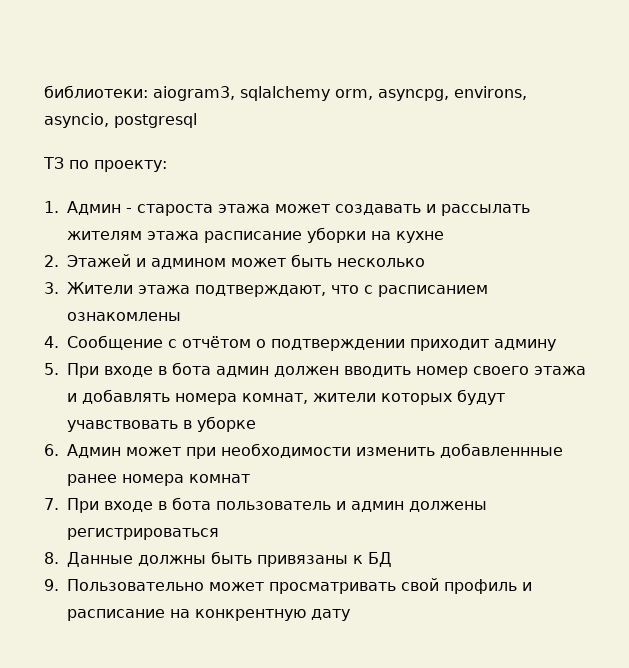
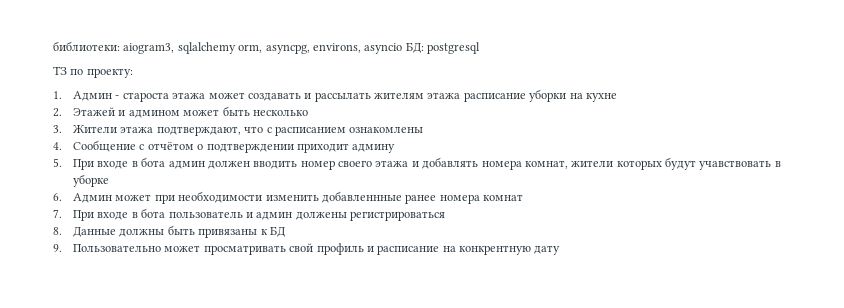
[44,113,109,128] asyncio, -> [364,42,424,54] asyncio БД:

